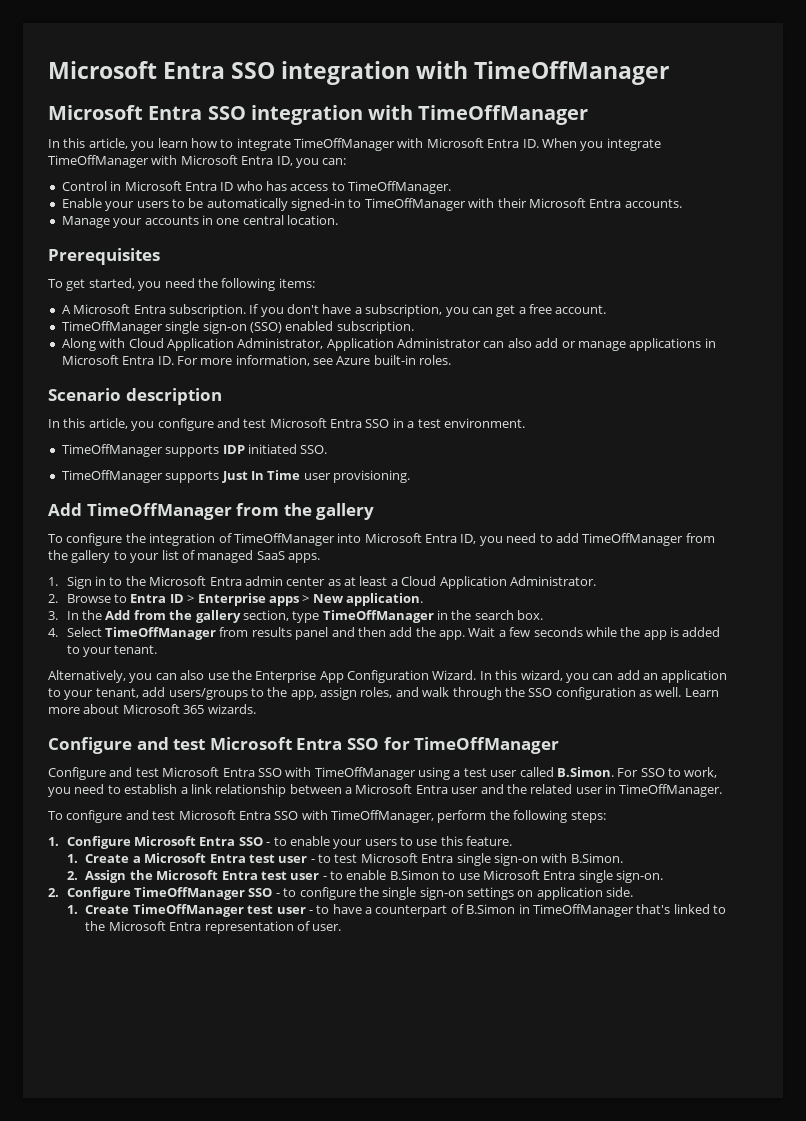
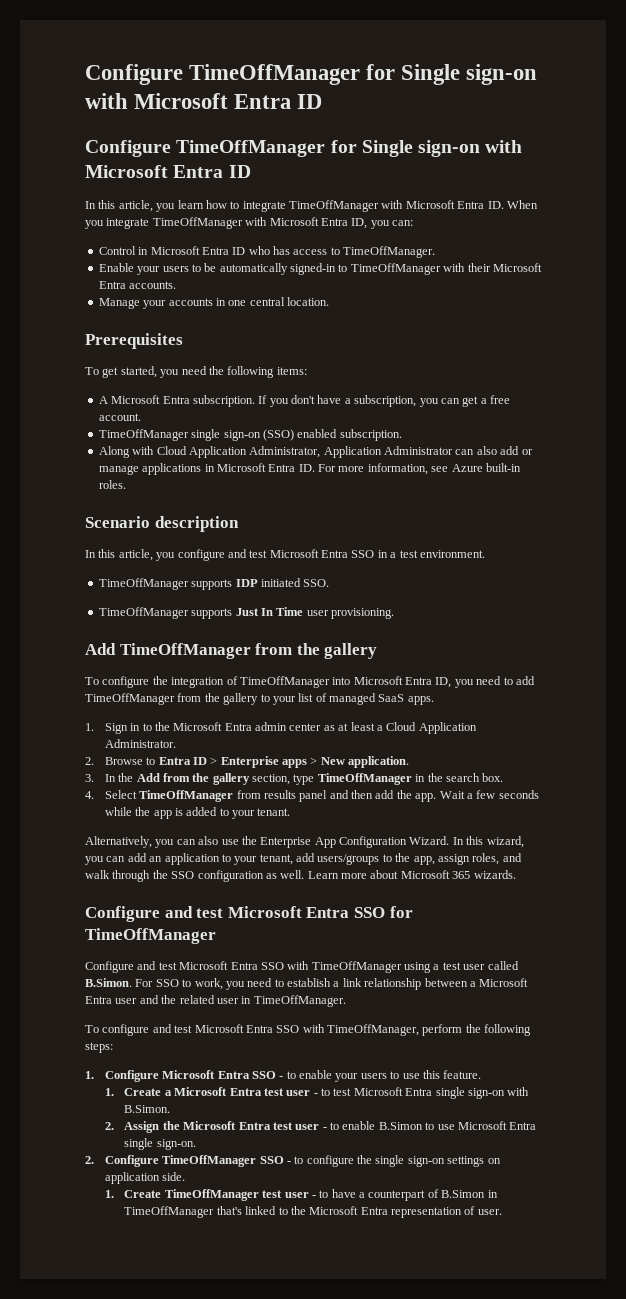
[48,61,670,85] [48,105,589,125] Microsoft Entra SSO integration with TimeOffManager // Microsoft Entra SSO integration with TimeOffManager -> [85,64,538,85] [85,93,323,109] [85,140,523,157] [85,165,251,178] Configure TimeOffManager for Single sign-on with Microsoft Entra ID // Configure TimeOffManager for Single sign-on with Microsoft Entra ID

